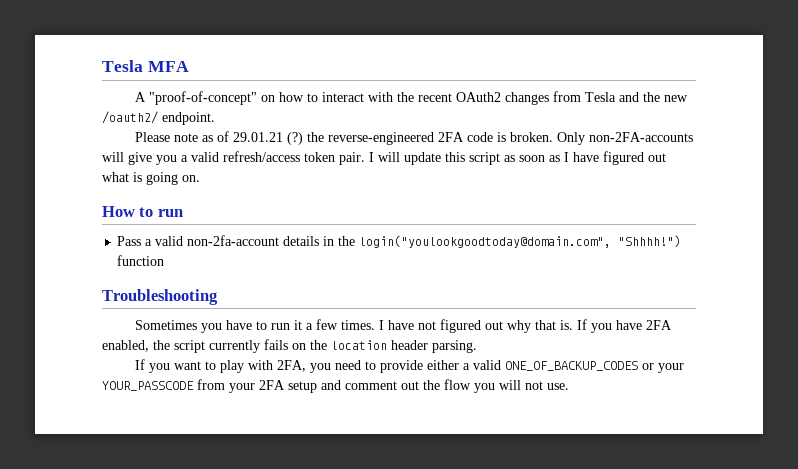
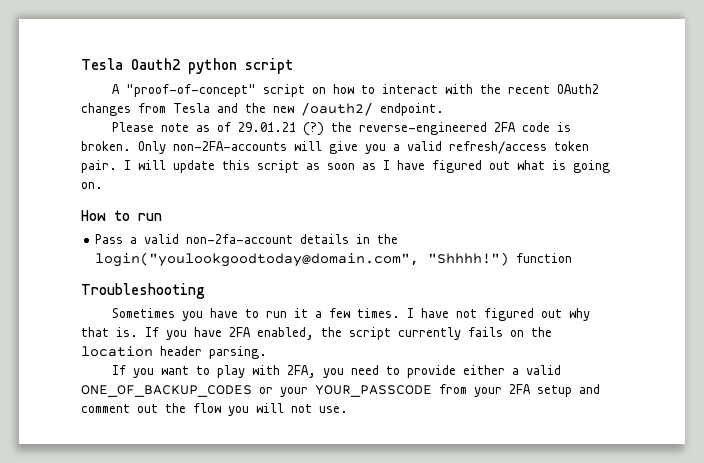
[102,60,189,72] Tesla MFA -> [81,58,294,74] Tesla Oauth2 python script
(257, 98) none -> [263,84,306,97] script

